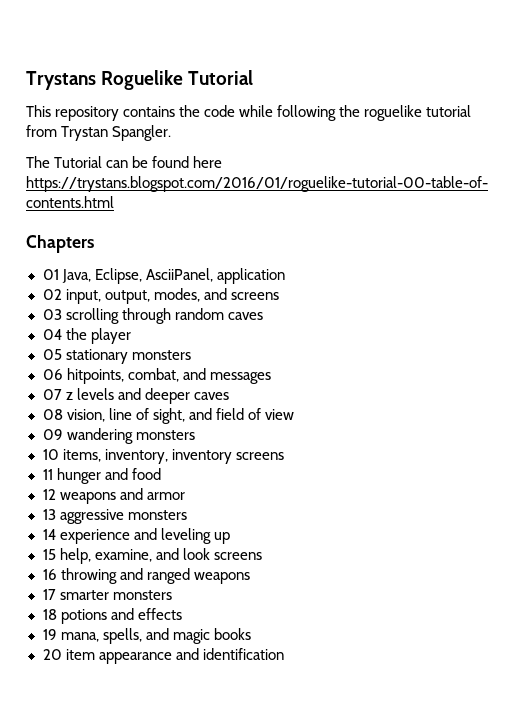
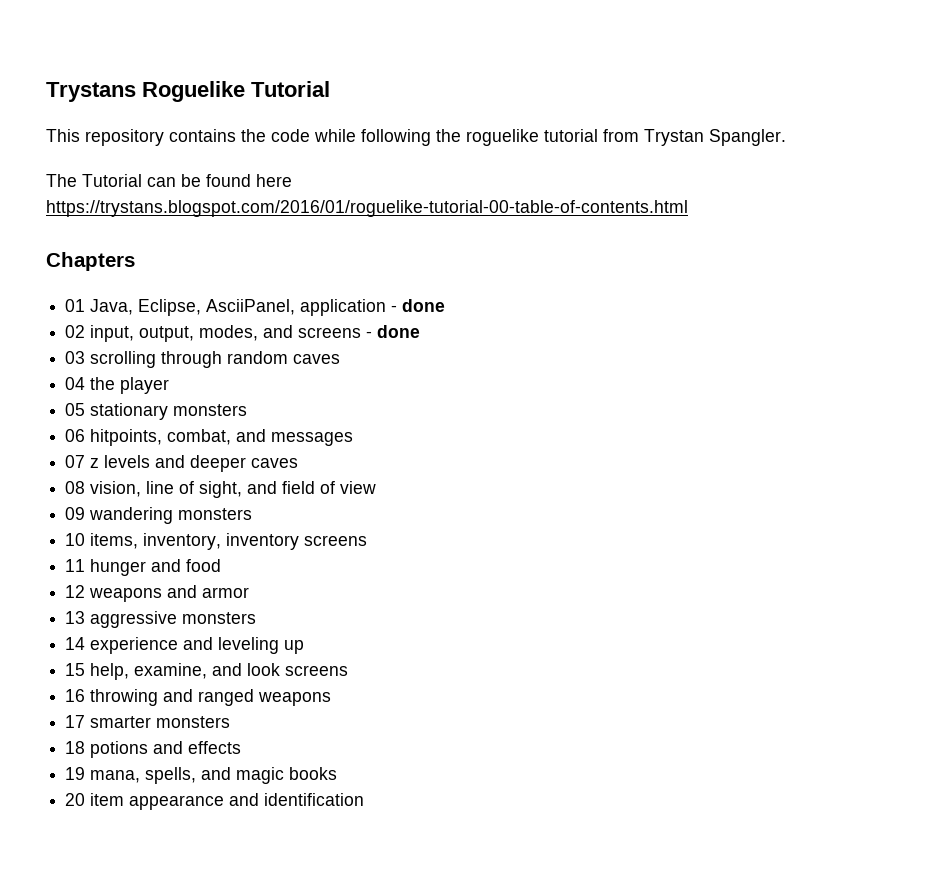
(285, 276) none -> [391,299,446,312] - done
(279, 296) none -> [366,325,421,338] - done

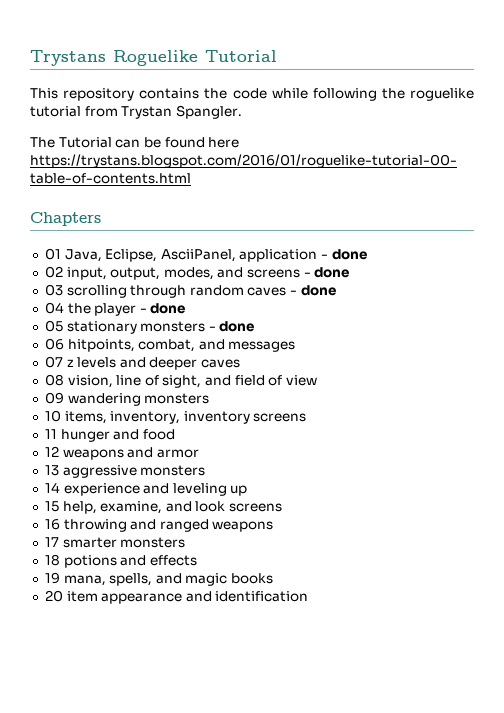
(341, 359) none -> [290,285,336,296] - done
(170, 385) none -> [139,303,186,314] - done
(248, 410) none -> [208,321,255,332] - done

